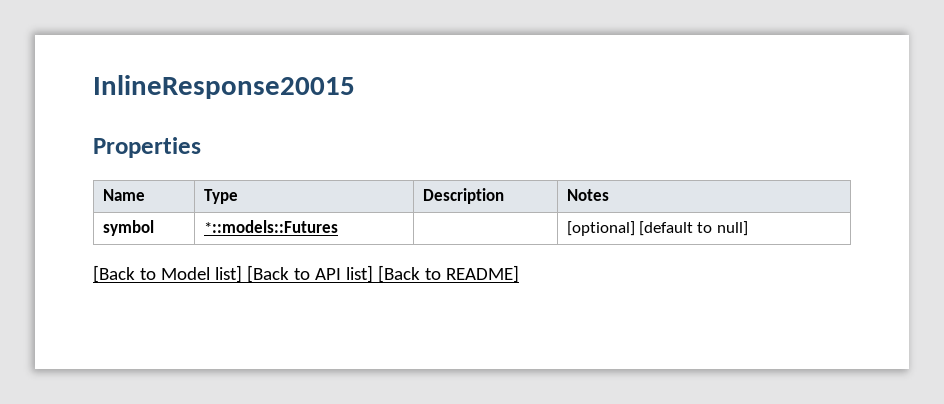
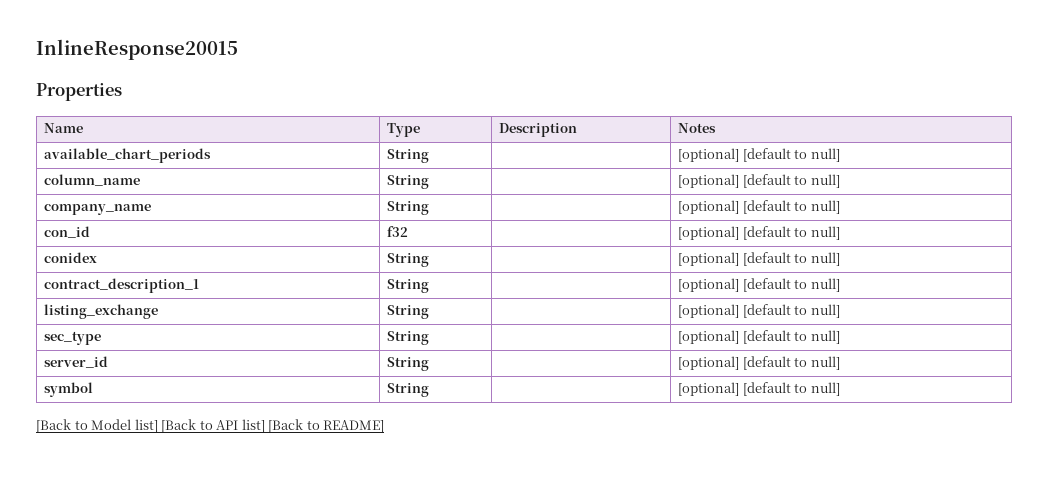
(609, 195) none -> [44,148,212,163] [387,149,430,163] [678,148,840,162] [44,174,141,186] [387,175,430,189] [678,174,840,188] [44,204,152,215] [387,201,430,215] [678,200,840,214] [44,226,91,238] [387,226,409,237] [678,226,840,240] [44,252,98,263] [387,253,430,267] [678,252,840,266] [44,278,200,293] [387,279,430,293] [678,278,840,292] [44,304,159,319] [387,305,430,319] [678,304,840,318] [44,331,102,345] [387,331,430,345] [678,330,840,344] [44,356,109,368] [387,357,430,371] [678,356,840,370] // available_chart_periods | String | | [optional] [default to null] // column_name | String | | [optional] [default to null] // company_name | String | | [optional] [default to null] // con_id | f32 | | [optional] [default to null] // conidex | String | | [optional] [default to null] // contract_description_1 | String | | [optional] [default to null] // listing_exchange | String | | [optional] [default to null] // sec_type | String | | [optional] [default to null] // server_id | String | | [optional] [default to null]
[203,220,338,233] *::models::Futures -> [387,383,430,397] String

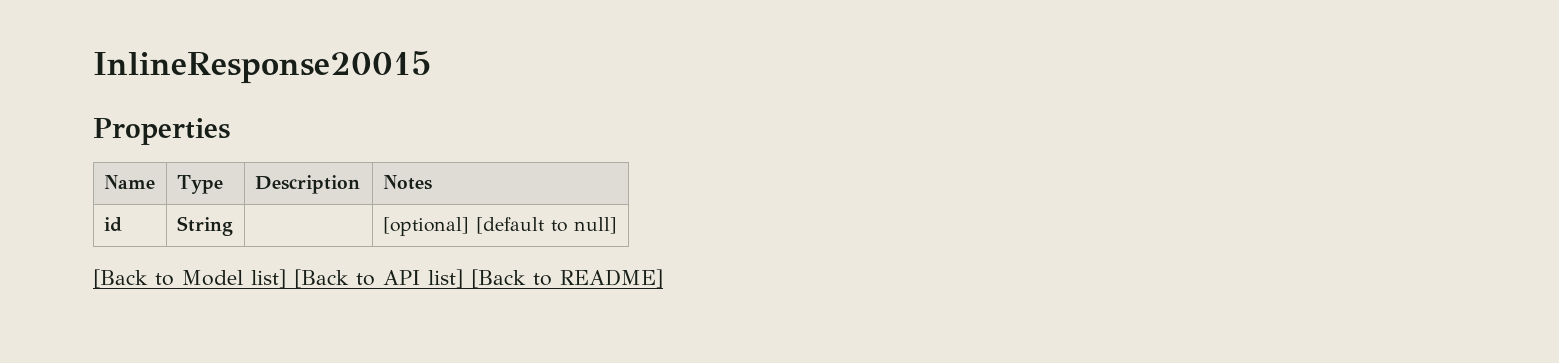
[44,148,212,163] [387,149,430,163] [678,148,840,162] [44,174,141,186] [387,175,430,189] [678,174,840,188] [44,204,152,215] [387,201,430,215] [678,200,840,214] [44,226,91,238] [387,226,409,237] [678,226,840,240] [44,252,98,263] [387,253,430,267] [678,252,840,266] [44,278,200,293] [387,279,430,293] [678,278,840,292] [44,304,159,319] [387,305,430,319] [678,304,840,318] [44,331,102,345] [387,331,430,345] [678,330,840,344] [44,356,109,368] [387,357,430,371] [678,356,840,370] [44,382,94,397] available_chart_periods | String | | [optional] [default to null] // column_name | String | | [optional] [default to null] // company_name | String | | [optional] [default to null] // con_id | f32 | | [optional] [default to null] // conidex | String | | [optional] [default to null] // contract_description_1 | String | | [optional] [default to null] // listing_exchange | String | | [optional] [default to null] // sec_type | String | | [optional] [default to null] // server_id | String | | [optional] [default to null] // symbol -> [103,217,122,232] id

